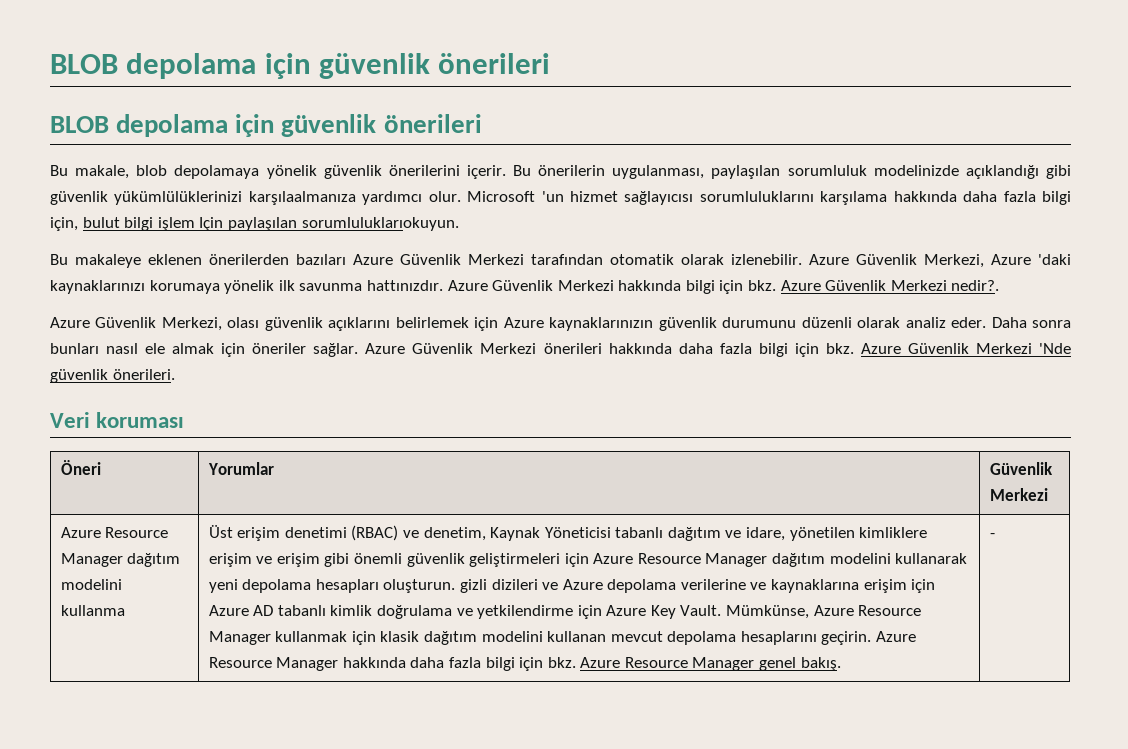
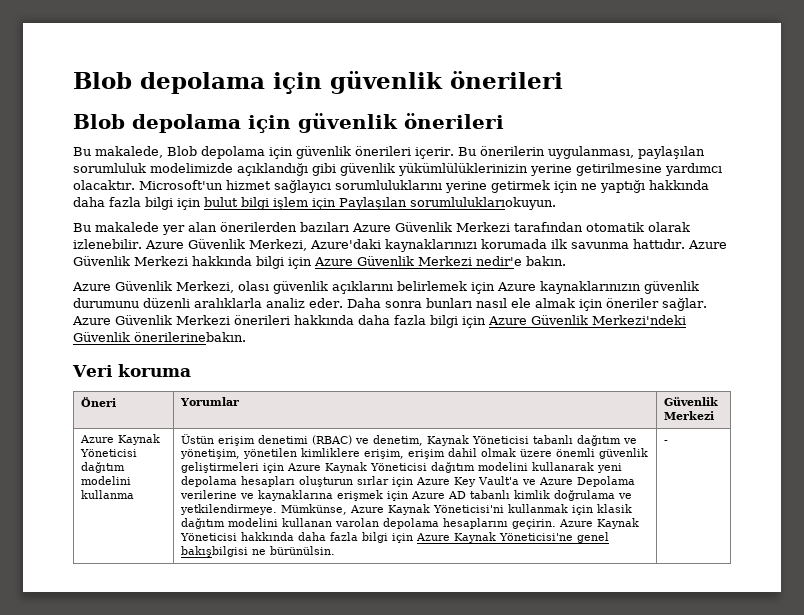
[50,53,551,79] [50,116,109,133] BLOB depolama için güvenlik önerileri // BLOB -> [73,71,563,94] [73,114,125,129] Blob depolama için güvenlik önerileri // Blob
[75,165,460,179] makale, blob depolamaya yönelik güvenlik önerilerini -> [95,146,411,159] makalede, Blob depolama için güvenlik önerileri
[873,165,959,176] modelinizde -> [150,163,233,173] modelimizde
[114,191,1072,205] [50,217,78,231] yükümlülüklerinizi karşılaalmanıza yardımcı olur. Microsoft 'un hizmet sağlayıcısı sorumluluklarını karşılama hakkında daha fazla bilgi için, -> [398,163,722,176] [73,180,709,193] [73,197,201,210] yükümlülüklerinizin yerine getirilmesine yardımcı olacaktır. Microsoft'un hizmet sağlayıcı sorumluluklarını yerine getirmek için ne yaptığı hakkında daha fazla bilgi için
[199,217,297,231] Için paylaşılan -> [312,197,407,210] için Paylaşılan
[75,254,202,268] makaleye eklenen -> [95,222,217,235] makalede yer alan
[991,254,1071,265] [50,280,275,294] Azure 'daki kaynaklarınızı korumaya yönelik -> [309,239,547,252] Azure'daki kaynaklarınızı korumada
[366,280,443,291] hattınızdır. -> [632,239,685,249] hattıdır.
[748,280,1000,291] bkz. Azure Güvenlik Merkezi nedir?. -> [314,256,566,266] Azure Güvenlik Merkezi nedir'e bakın.
[857,317,901,328] olarak -> [194,298,262,308] aralıklarla
[825,343,1071,354] [50,369,175,383] bkz. Azure Güvenlik Merkezi 'Nde güvenlik önerileri. -> [488,315,686,325] [73,332,246,342] Azure Güvenlik Merkezi'ndeki Güvenlik önerilerinebakın.
[96,412,185,428] koruması -> [117,364,191,377] koruma
[105,527,169,538] [60,553,123,567] Resource Manager -> [117,434,160,445] [79,449,137,457] Kaynak Yöneticisi
[208,525,233,538] Üst -> [180,434,214,444] Üstün
[746,527,786,541] idare, -> [179,449,240,459] yönetişim,
[208,553,350,567] erişim ve erişim gibi -> [363,448,552,459] erişim, erişim dahil olmak üzere
[637,553,768,567] Resource Manager -> [324,462,427,473] Kaynak Yöneticisi
[383,579,538,593] oluşturun. gizli dizileri -> [298,476,519,487] oluşturun sırlar için Azure Key Vault'a
[607,579,677,593] depolama -> [576,476,635,487] Depolama
[863,579,907,593] erişim -> [336,490,383,501] erişmek
[477,605,922,619] [208,631,271,645] yetkilendirme için Azure Key Vault. Mümkünse, Azure Resource Manager -> [179,504,504,515] yetkilendirmeye. Mümkünse, Azure Kaynak Yöneticisi'ni
[610,631,663,642] mevcut -> [334,518,379,527] varolan
[208,657,841,671] Resource Manager hakkında daha fazla bilgi için bkz. Azure Resource Manager genel bakış. -> [596,518,639,529] [179,532,609,543] [180,546,335,557] Kaynak Yöneticisi hakkında daha fazla bilgi için Azure Kaynak Yöneticisi'ne genel bakışbilgisi ne bürünülsin.

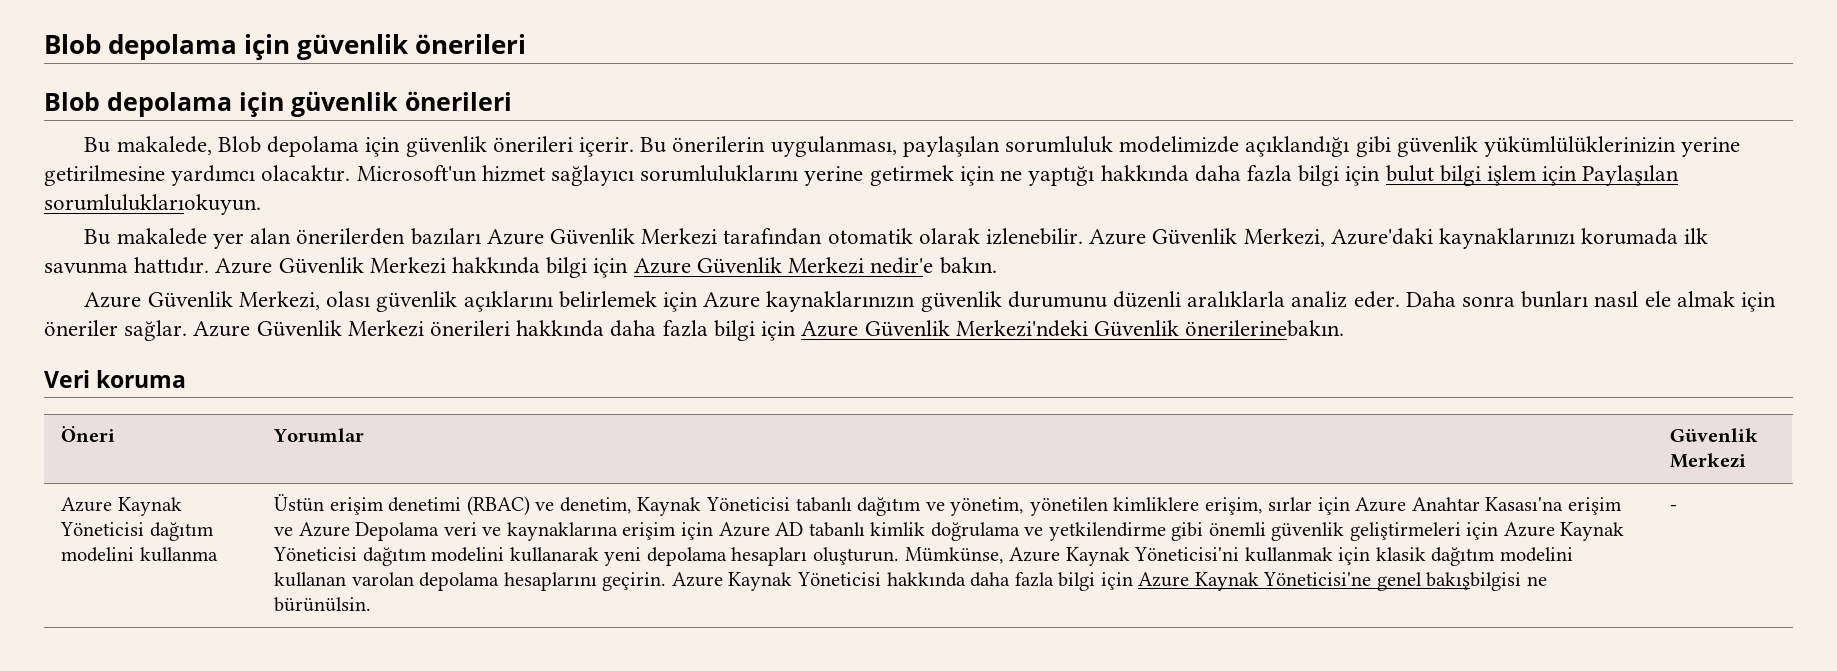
[179,449,240,459] yönetişim, -> [950,497,1025,516] yönetim,
[407,448,552,459] erişim dahil olmak üzere -> [1268,497,1622,515] [274,522,1204,541] sırlar için Azure Anahtar Kasası'na erişim ve Azure Depolama veri ve kaynaklarına erişim için Azure AD tabanlı kimlik doğrulama ve yetkilendirme gibi
[298,476,635,487] [179,490,632,501] [179,504,277,515] oluşturun sırlar için Azure Key Vault'a ve Azure Depolama verilerine ve kaynaklarına erişmek için Azure AD tabanlı kimlik doğrulama ve yetkilendirmeye. -> [812,547,899,565] oluşturun.

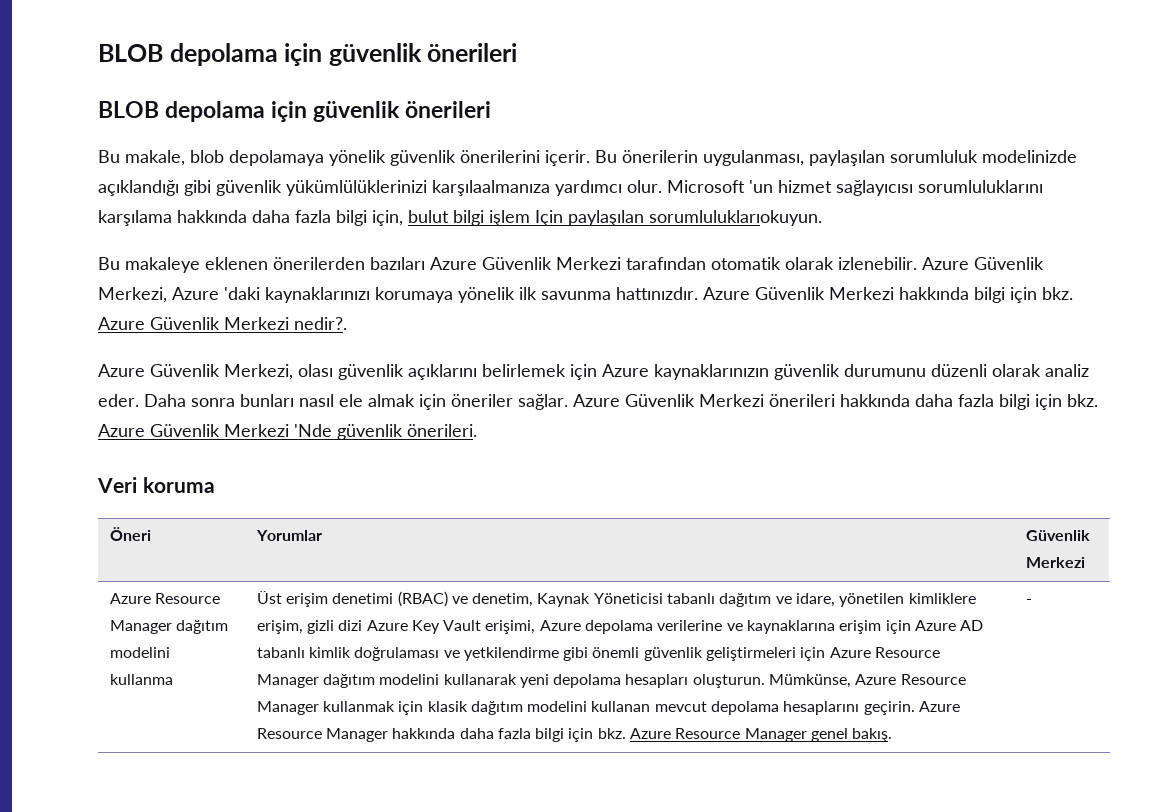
[44,34,526,60] [44,92,100,111] Blob depolama için güvenlik önerileri // Blob -> [98,43,518,66] [98,101,159,118] BLOB depolama için güvenlik önerileri // BLOB
[116,136,573,157] makalede, Blob depolama için güvenlik önerileri -> [125,150,540,166] makale, blob depolamaya yönelik güvenlik önerilerini
[1119,136,1240,153] modelimizde -> [982,150,1077,163] modelinizde
[1484,136,1741,157] [44,165,1381,186] yükümlülüklerinizin yerine getirilmesine yardımcı olacaktır. Microsoft'un hizmet sağlayıcı sorumluluklarını yerine getirmek için ne yaptığı hakkında daha fazla bilgi için -> [286,180,1043,196] [98,210,403,226] yükümlülüklerinizi karşılaalmanıza yardımcı olur. Microsoft 'un hizmet sağlayıcısı sorumluluklarını karşılama hakkında daha fazla bilgi için,
[1542,165,1680,186] için Paylaşılan -> [535,210,644,226] Için paylaşılan
[116,228,292,249] makalede yer alan -> [125,257,268,273] makaleye eklenen
[1330,228,1679,249] Azure'daki kaynaklarınızı korumada -> [172,287,515,303] Azure 'daki kaynaklarınızı korumaya yönelik
[134,257,210,274] hattıdır. -> [616,287,698,300] hattınızdır.
[633,257,997,274] Azure Güvenlik Merkezi nedir'e bakın. -> [1042,287,1073,300] [98,317,347,330] bkz. Azure Güvenlik Merkezi nedir?.
[1187,291,1286,307] aralıklarla -> [992,364,1041,377] olarak
[801,320,1345,337] Azure Güvenlik Merkezi'ndeki Güvenlik önerilerinebakın. -> [1067,394,1098,407] [98,424,477,440] bkz. Azure Güvenlik Merkezi 'Nde güvenlik önerileri.
[117,497,182,516] [60,522,145,536] Kaynak Yöneticisi -> [154,593,220,604] [109,620,172,634] Resource Manager
[274,494,325,512] Üstün -> [256,591,282,604] Üst
[950,497,1025,516] yönetim, -> [796,593,836,607] idare,
[1268,497,1622,515] [274,522,477,541] sırlar için Azure Anahtar Kasası'na erişim ve Azure Depolama veri -> [306,620,723,634] gizli dizi Azure Key Vault erişimi, Azure depolama verilerine
[930,522,1020,541] doğrulama -> [354,647,440,661] doğrulaması
[1560,522,1625,541] [273,547,358,561] Kaynak Yöneticisi -> [875,647,941,658] [256,674,319,688] Resource Manager
[1065,547,1240,566] Kaynak Yöneticisi'ni -> [900,674,966,685] [256,701,319,715] Resource Manager
[351,572,414,586] varolan -> [654,701,707,712] mevcut
[728,572,1547,591] [274,597,372,612] Kaynak Yöneticisi hakkında daha fazla bilgi için Azure Kaynak Yöneticisi'ne genel bakışbilgisi ne bürünülsin. -> [256,728,893,742] Resource Manager hakkında daha fazla bilgi için bkz. Azure Resource Manager genel bakış.

